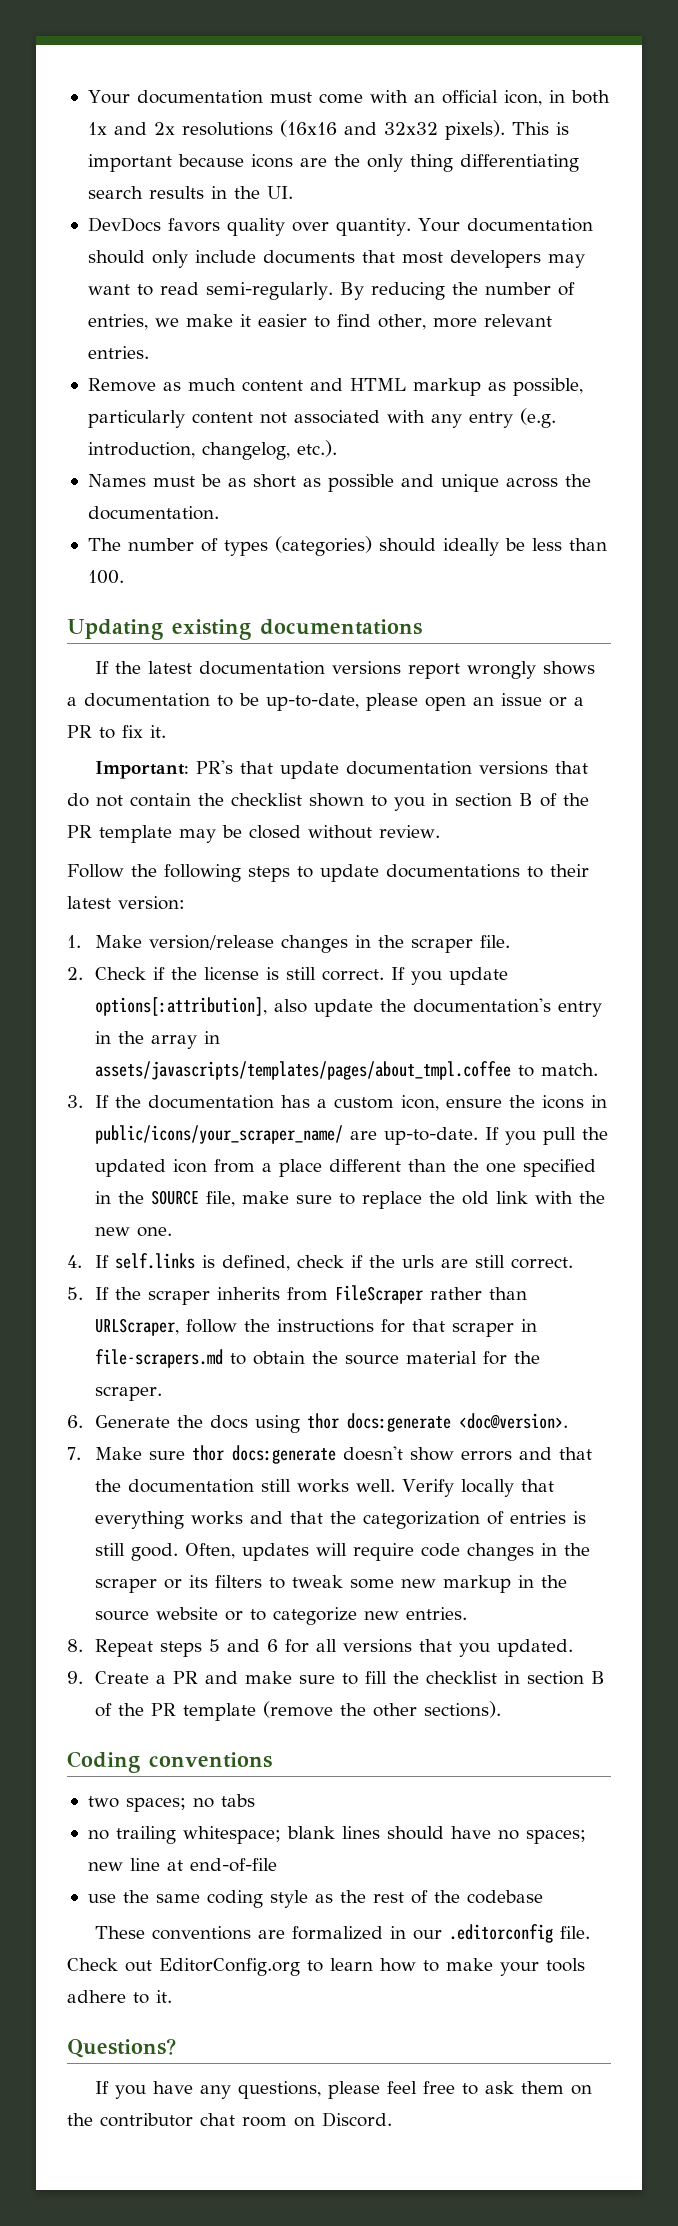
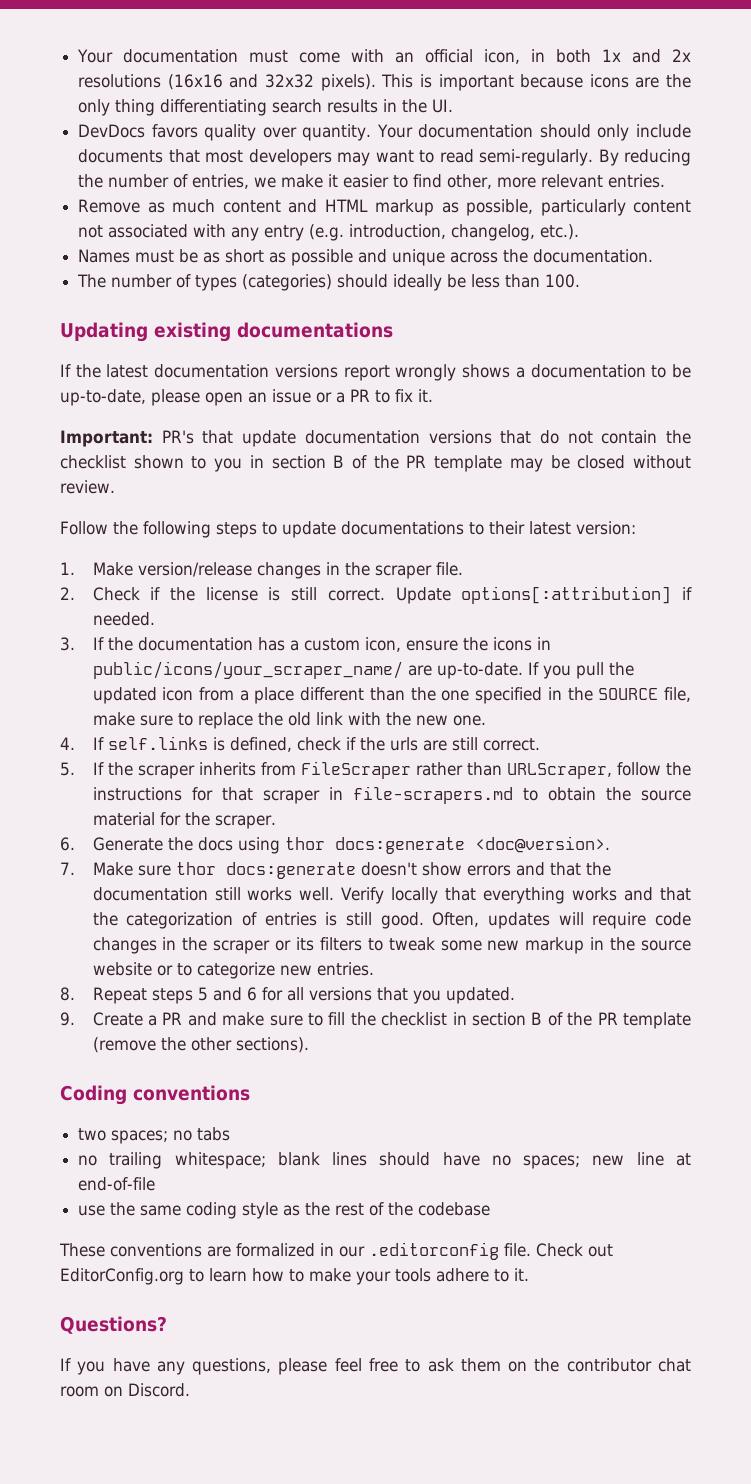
[391,967,509,985] [95,997,603,1017] [95,1031,221,1049] [95,1061,599,1080] If you update options[:attribution], also update the documentation's entry in the array in assets/javascripts/templates/pages/about_tmpl.coffee to match. -> [395,586,693,604] [92,612,155,626] Update options[:attribution] if needed.

